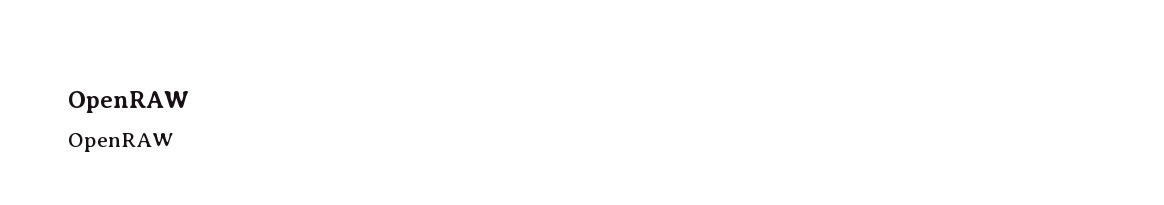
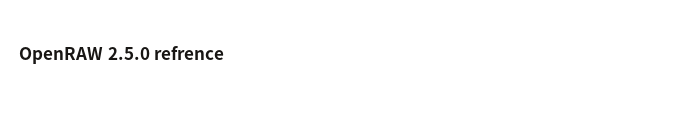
[68,91,189,113] [68,133,173,152] OpenRAW // OpenRAW -> [19,46,225,64] OpenRAW 2.5.0 refrence

